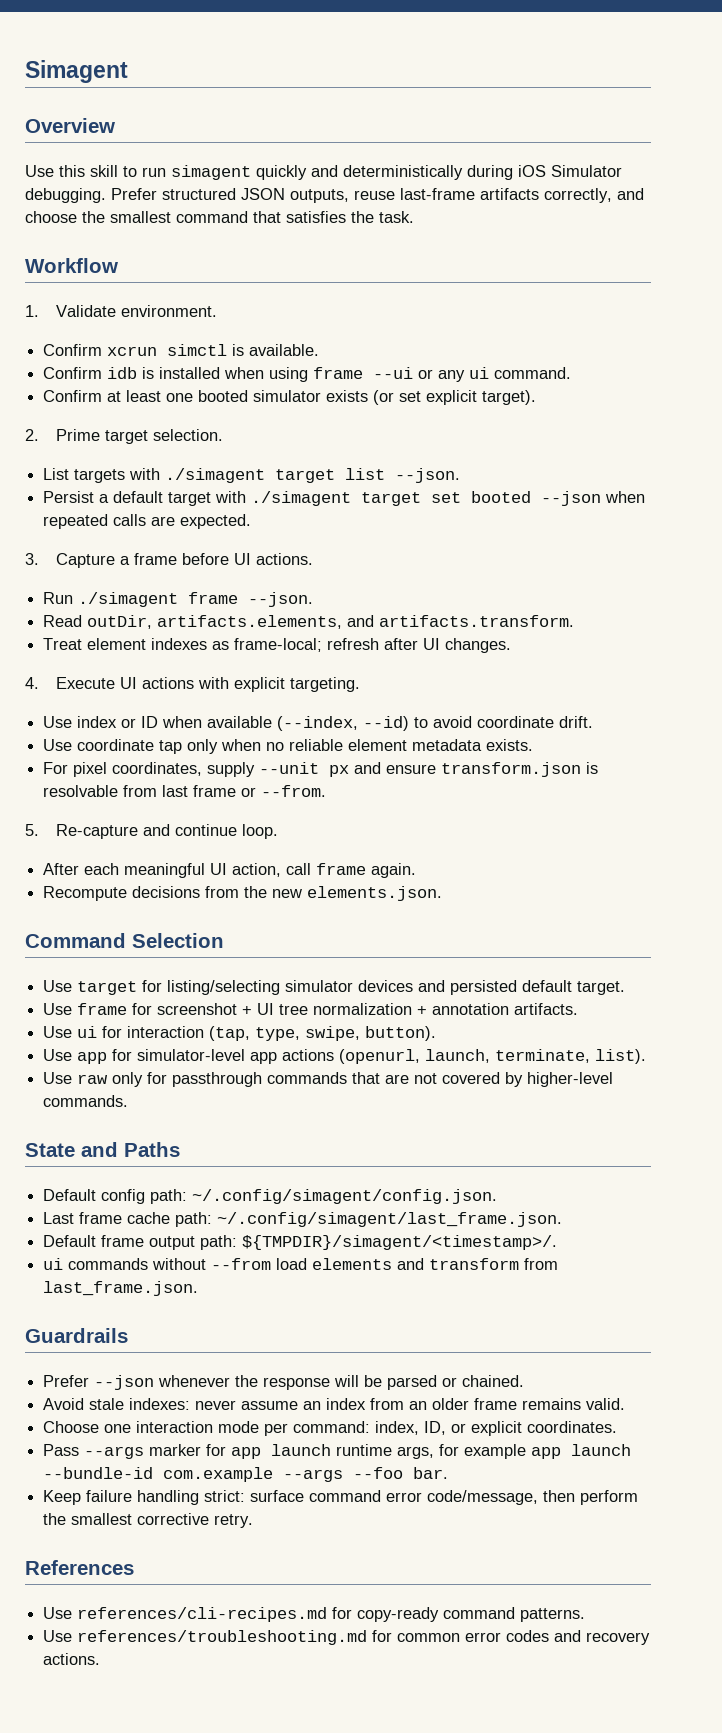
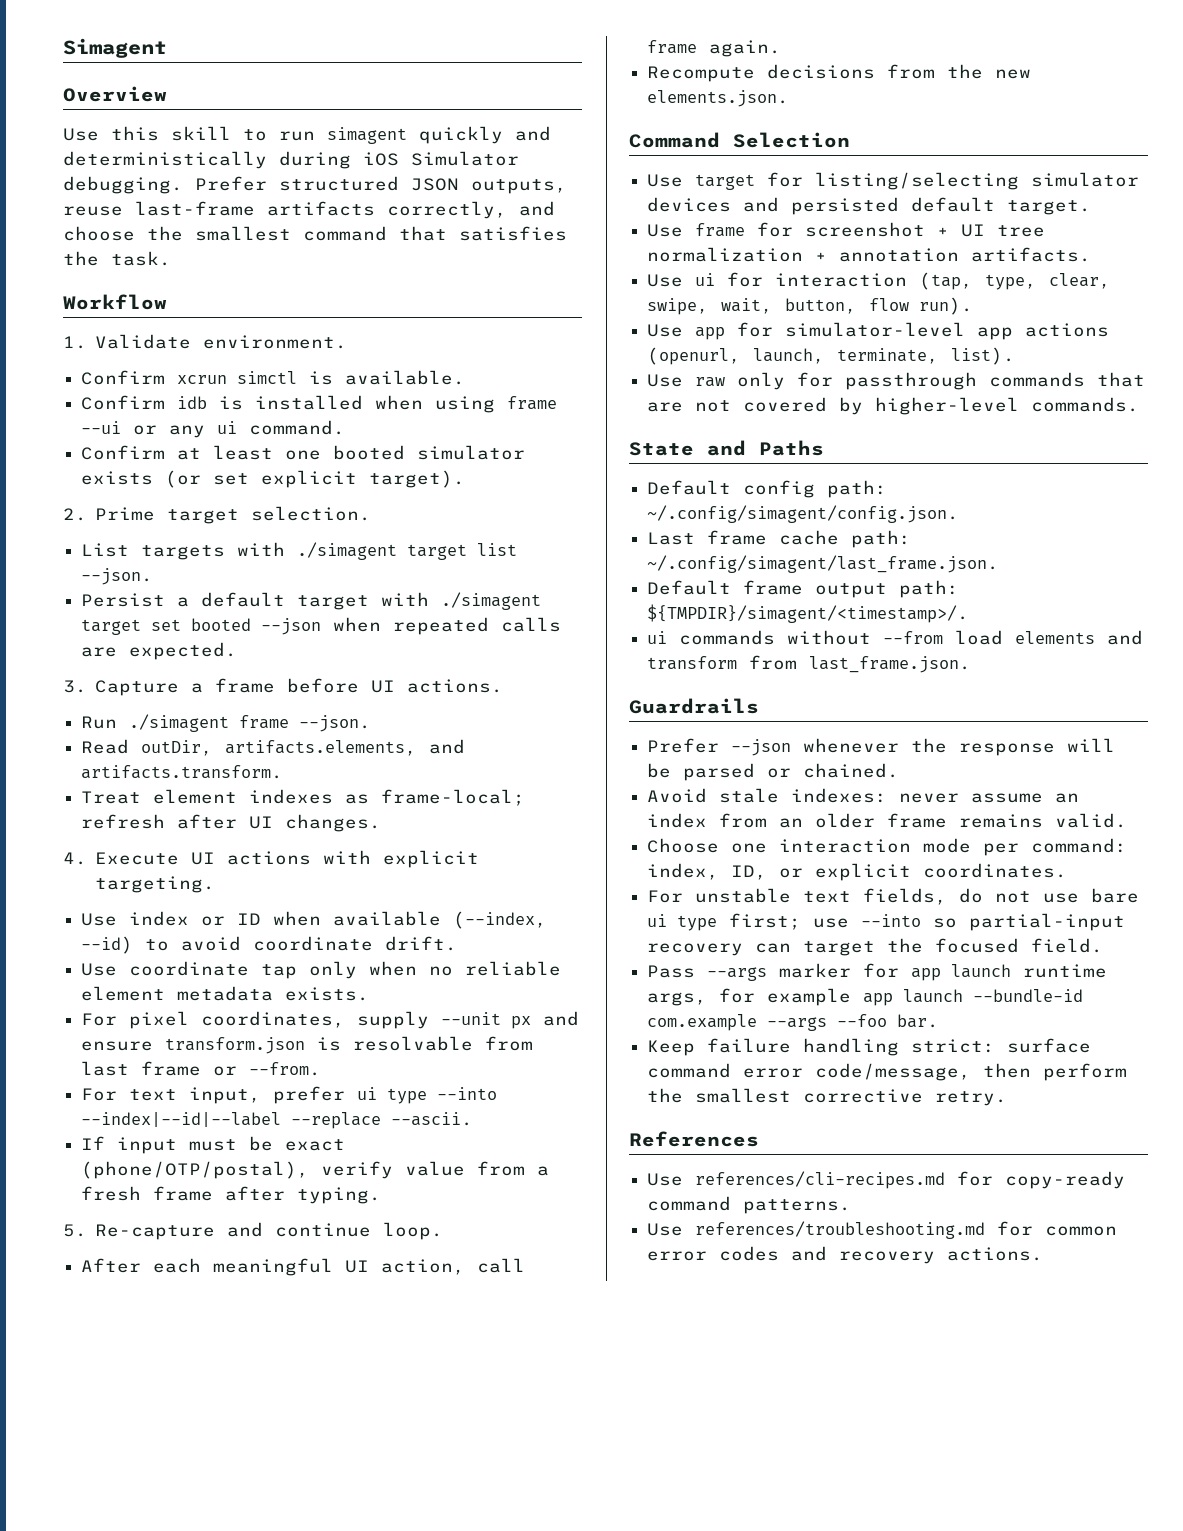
(327, 791) none -> [81,1086,498,1104] [81,1112,474,1129] [81,1136,346,1154] [81,1161,550,1179] [81,1186,382,1204] // For text input, prefer ui type --into --index|--id|--label --replace --ascii. // If input must be exact (phone/OTP/postal), verify value from a fresh frame after typing.
[305,1026,437,1041] swipe, button). -> [1049,273,1112,289] [647,297,974,315] clear, swipe, wait, button, flow run).
(618, 1427) none -> [647,888,1140,905] [647,913,1126,931] [647,938,1104,956] // For unstable text fields, do not use bare ui type first; use --into so partial-input recovery can target the focused field.

